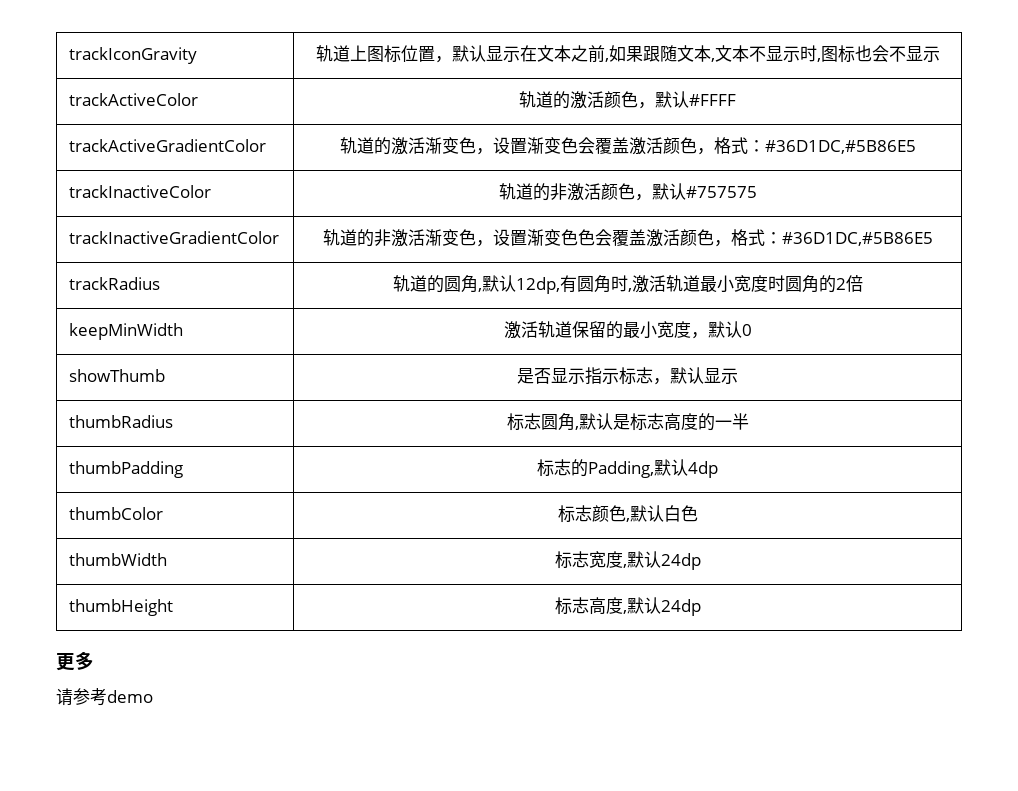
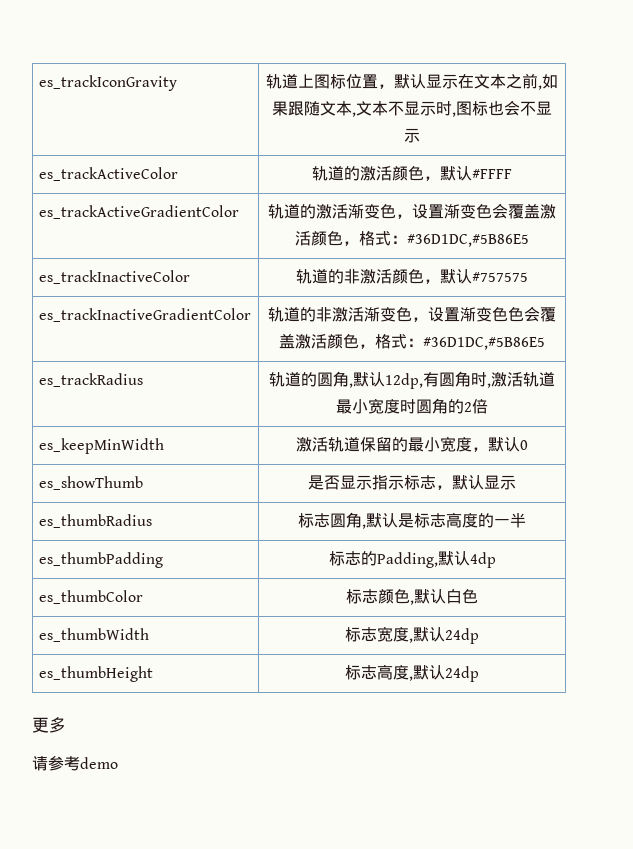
[69,47,198,64] trackIconGravity -> [38,75,177,91] es_trackIconGravity
[69,93,199,106] trackActiveColor -> [38,167,178,181] es_trackActiveColor
[69,139,267,152] trackActiveGradientColor -> [38,205,239,219] es_trackActiveGradientColor
[69,185,212,198] trackInactiveColor -> [38,270,190,284] es_trackInactiveColor
[69,231,280,244] trackInactiveGradientColor -> [38,308,251,322] es_trackInactiveGradientColor
[69,277,161,290] trackRadius -> [38,373,143,387] es_trackRadius
[69,323,184,340] keepMinWidth -> [38,438,164,454] es_keepMinWidth
[69,369,166,382] showThumb -> [38,476,143,490] es_showThumb
[69,415,174,428] thumbRadius -> [38,514,152,528] es_thumbRadius
[69,461,184,478] thumbPadding -> [38,552,163,568] es_thumbPadding
[69,507,164,520] thumbColor -> [38,590,143,604] es_thumbColor
[69,553,168,566] thumbWidth -> [38,628,149,642] es_thumbWidth
[69,599,174,616] thumbHeight -> [38,666,153,682] es_thumbHeight

